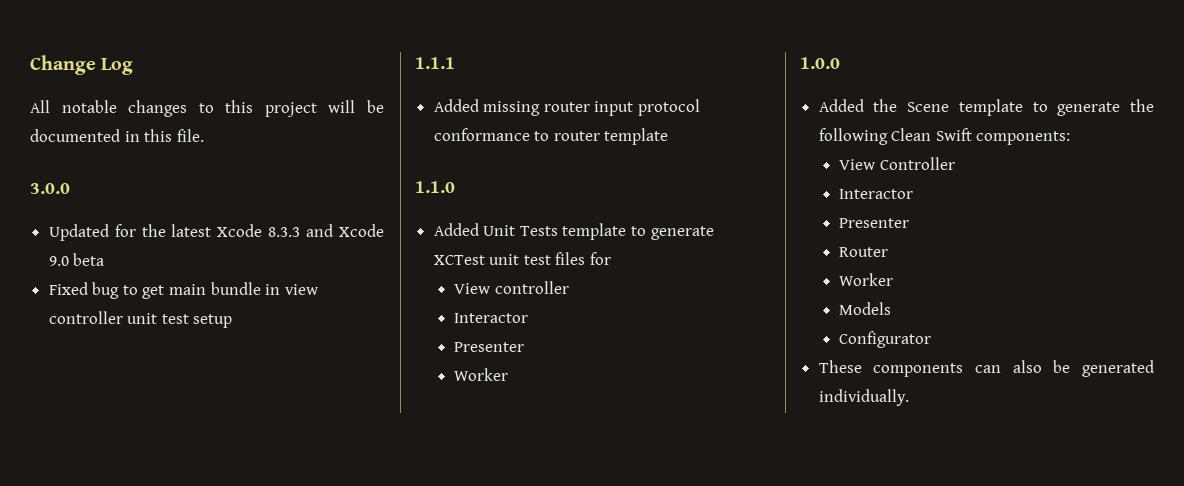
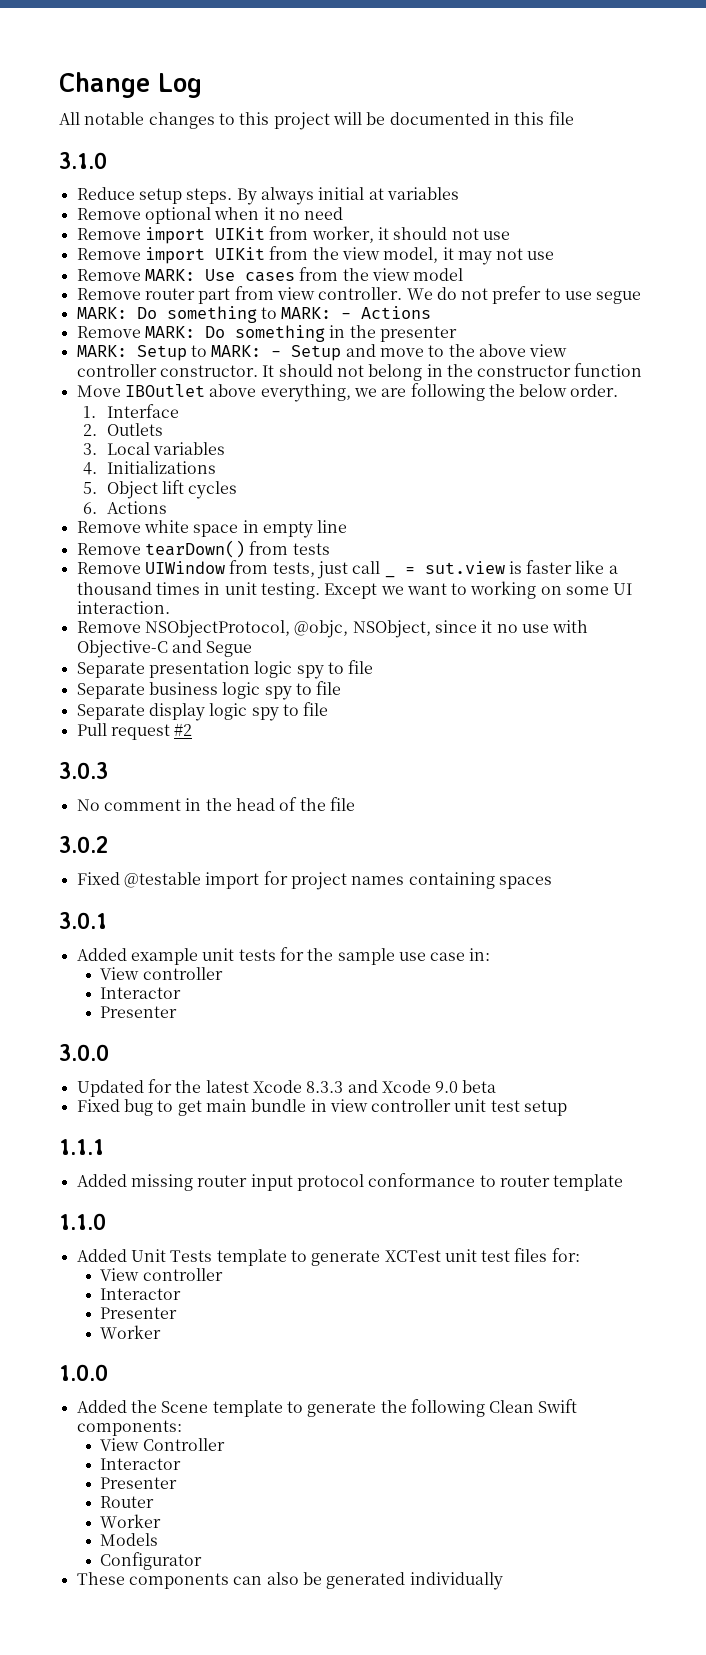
[176,129,204,142] file. -> [548,111,574,125] [59,152,107,169] [76,187,459,205] [76,207,344,224] [76,226,510,244] [76,246,555,265] [76,267,464,282] [76,286,642,304] [76,306,432,323] [76,325,457,342] [76,344,568,361] [76,363,643,381] [76,383,619,402] [82,404,179,418] [82,423,163,436] [82,442,225,455] [82,461,216,475] [82,480,238,499] [82,501,167,514] [76,520,348,538] [76,540,330,558] [76,560,381,579] [384,574,395,578] [404,560,618,574] [76,581,633,599] [76,601,170,614] [76,620,589,638] [76,640,253,658] [76,660,374,679] [76,681,342,700] [76,702,329,721] [76,723,193,740] [59,762,108,779] [76,797,355,811] [59,836,108,853] [76,871,552,890] [59,912,107,929] [76,947,491,965] [100,967,223,980] [100,987,182,999] [100,1006,178,1018] file // 3.1.0 // Reduce setup steps. By always initial at variables // Remove optional when it no need // Remove import UIKit from worker, it should not use // Remove import UIKit from the view model, it may not use // Remove MARK: Use cases from the view model // Remove router part from view controller. We do not prefer to use segue // MARK: Do something to MARK: - Actions // Remove MARK: Do something in the presenter // MARK: Setup to MARK: - Setup and move to the above view controller constructor. It should not belong in the constructor function // Move IBOutlet above everything, we are following the below order. // 1. Interface // 2. Outlets // 3. Local variables // 4. Initializations // 5. Object lift cycles // 6. Actions // Remove white space in empty line // Remove tearDown() from tests // Remove UIWindow from tests, just call _ = sut.view is faster like a thousand times in unit testing. Except we want to working on some UI interaction. // Remove NSObjectProtocol, @objc, NSObject, since it no use with Objective-C and Segue // Separate presentation logic spy to file // Separate business logic spy to file // Separate display logic spy to file // Pull request #2 // 3.0.3 // No comment in the head of the file // 3.0.2 // Fixed @testable import for project names containing spaces // 3.0.1 // Added example unit tests for the sample use case in: // View controller // Interactor // Presenter
[590,252,612,265] for -> [551,1248,580,1262] for:
[818,389,909,406] individually. -> [409,1572,503,1590] individually

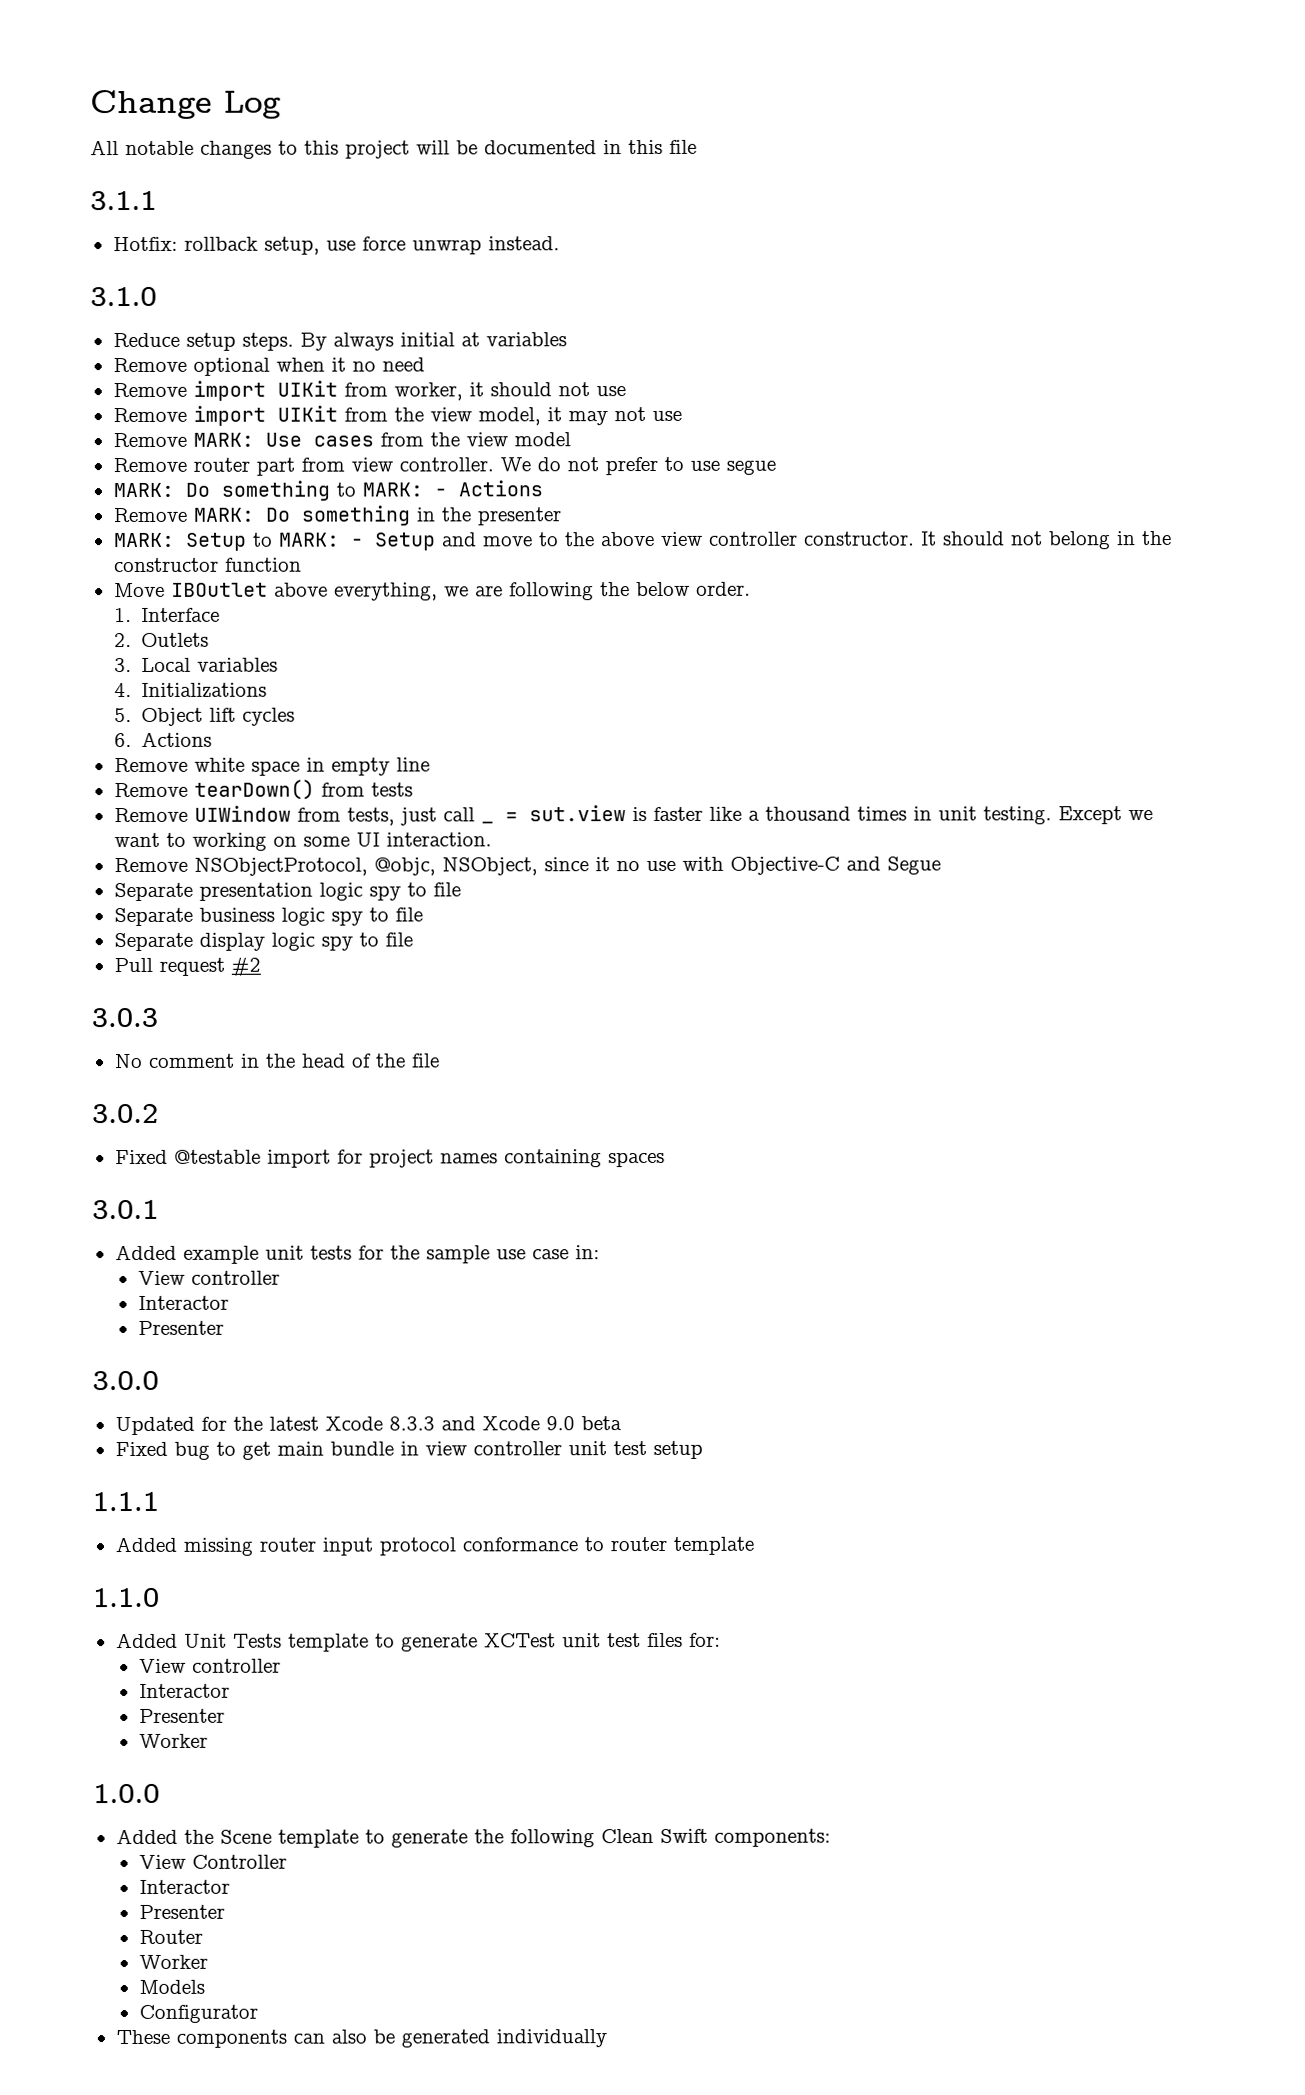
(574, 118) none -> [90,190,157,211] [112,236,560,255] // 3.1.1 // Hotfix: rollback setup, use force unwrap instead.

